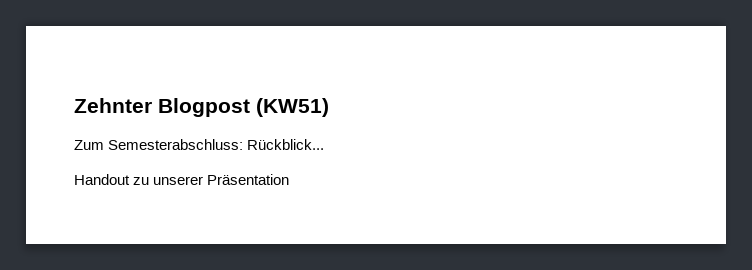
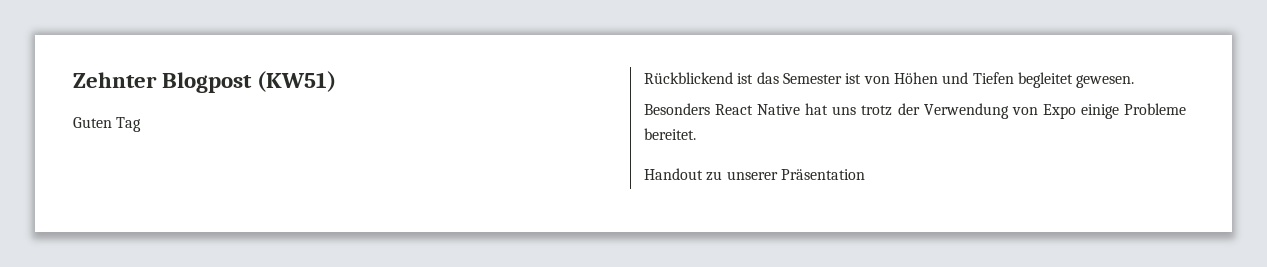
[74,139,325,150] Zum Semesterabschluss: Rückblick... -> [73,117,142,132] [644,72,1135,88] [644,103,1186,119] [644,128,696,140] Guten Tag // Rückblickend ist das Semester ist von Höhen und Tiefen begleitet gewesen. // Besonders React Native hat uns trotz der Verwendung von Expo einige Probleme bereitet.

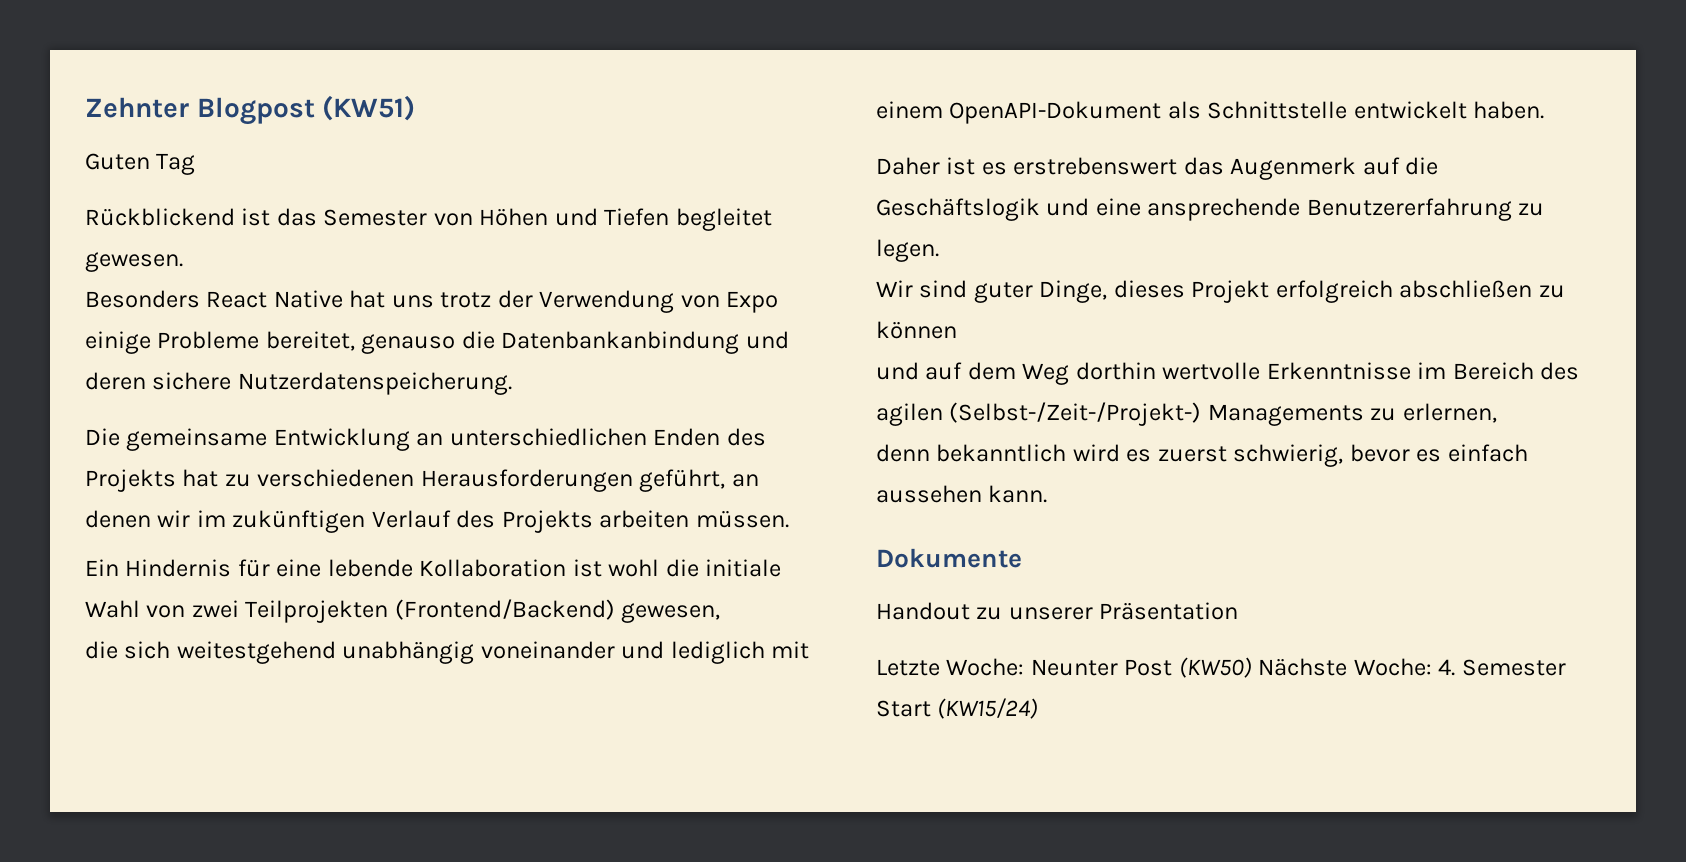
[845,73,862,84] ist -> (428, 217) none
[644,128,696,140] [644,168,865,181] bereitet. // Handout zu unserer Präsentation -> [265,331,789,354] [85,372,512,395] [85,428,766,451] [85,469,759,492] [85,510,789,533] [85,559,782,577] [85,599,721,623] [85,641,810,664] [876,101,1545,124] [876,157,1439,180] [876,198,1545,221] [876,239,939,262] [876,280,1565,303] [876,321,957,339] [876,362,1580,385] [876,402,1497,426] [876,444,1528,467] [876,485,1048,503] [876,548,1022,568] [876,602,1239,620] [876,657,1566,678] [876,698,1039,719] bereitet, genauso die Datenbankanbindung und deren sichere Nutzerdatenspeicherung. // Die gemeinsame Entwicklung an unterschiedlichen Enden des Projekts hat zu verschiedenen Herausforderungen geführt, an denen wir im zukünftigen Verlauf des Projekts arbeiten müssen. // Ein Hindernis für eine lebende Kollaboration ist wohl die initiale Wahl von zwei Teilprojekten (Frontend/Backend) gewesen, // die sich weitestgehend unabhängig voneinander und lediglich mit einem OpenAPI-Dokument als Schnittstelle entwickelt haben. // Daher ist es erstrebenswert das Augenmerk auf die Geschäftslogik und eine ansprechende Benutzererfahrung zu legen. // Wir sind guter Dinge, dieses Projekt erfolgreich abschließen zu können // und auf dem Weg dorthin wertvolle Erkenntnisse im Bereich des agilen (Selbst-/Zeit-/Projekt-) Managements zu erlernen, // denn bekanntlich wird es zuerst schwierig, bevor es einfach aussehen kann. // Dokumente // Handout zu unserer Präsentation // Letzte Woche: Neunter Post (KW50) Nächste Woche: 4. Semester Start (KW15/24)

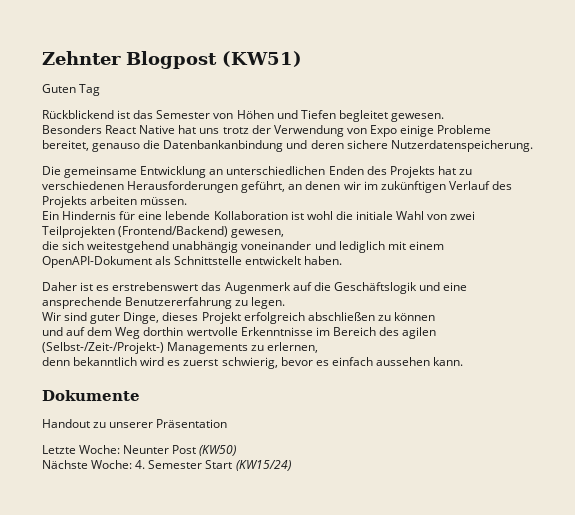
(1252, 667) none -> (237, 450) //

